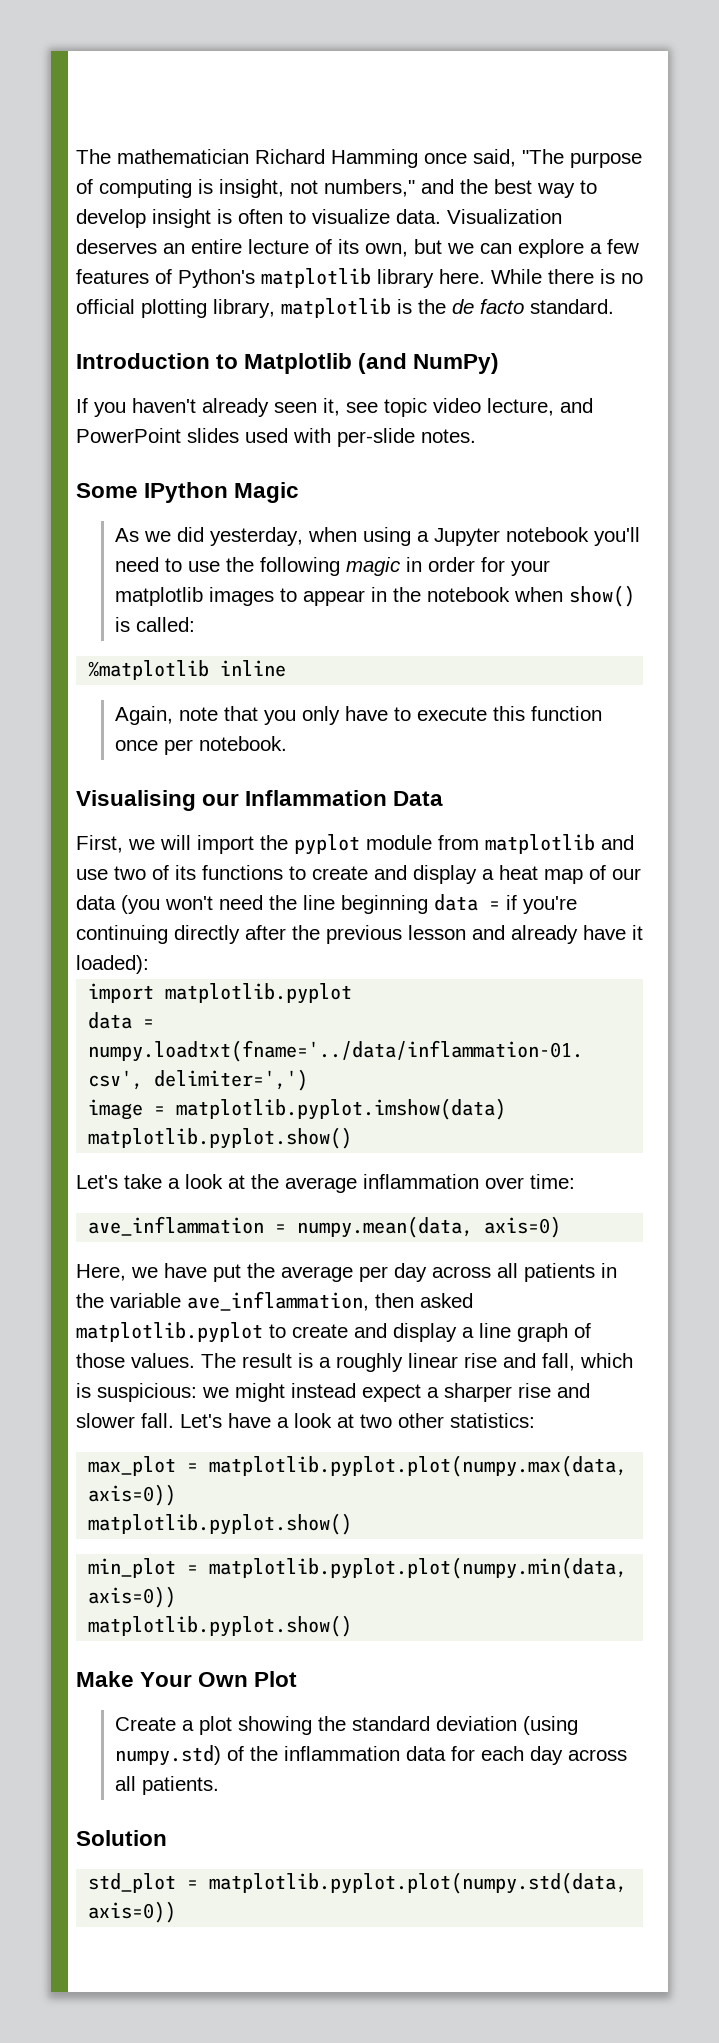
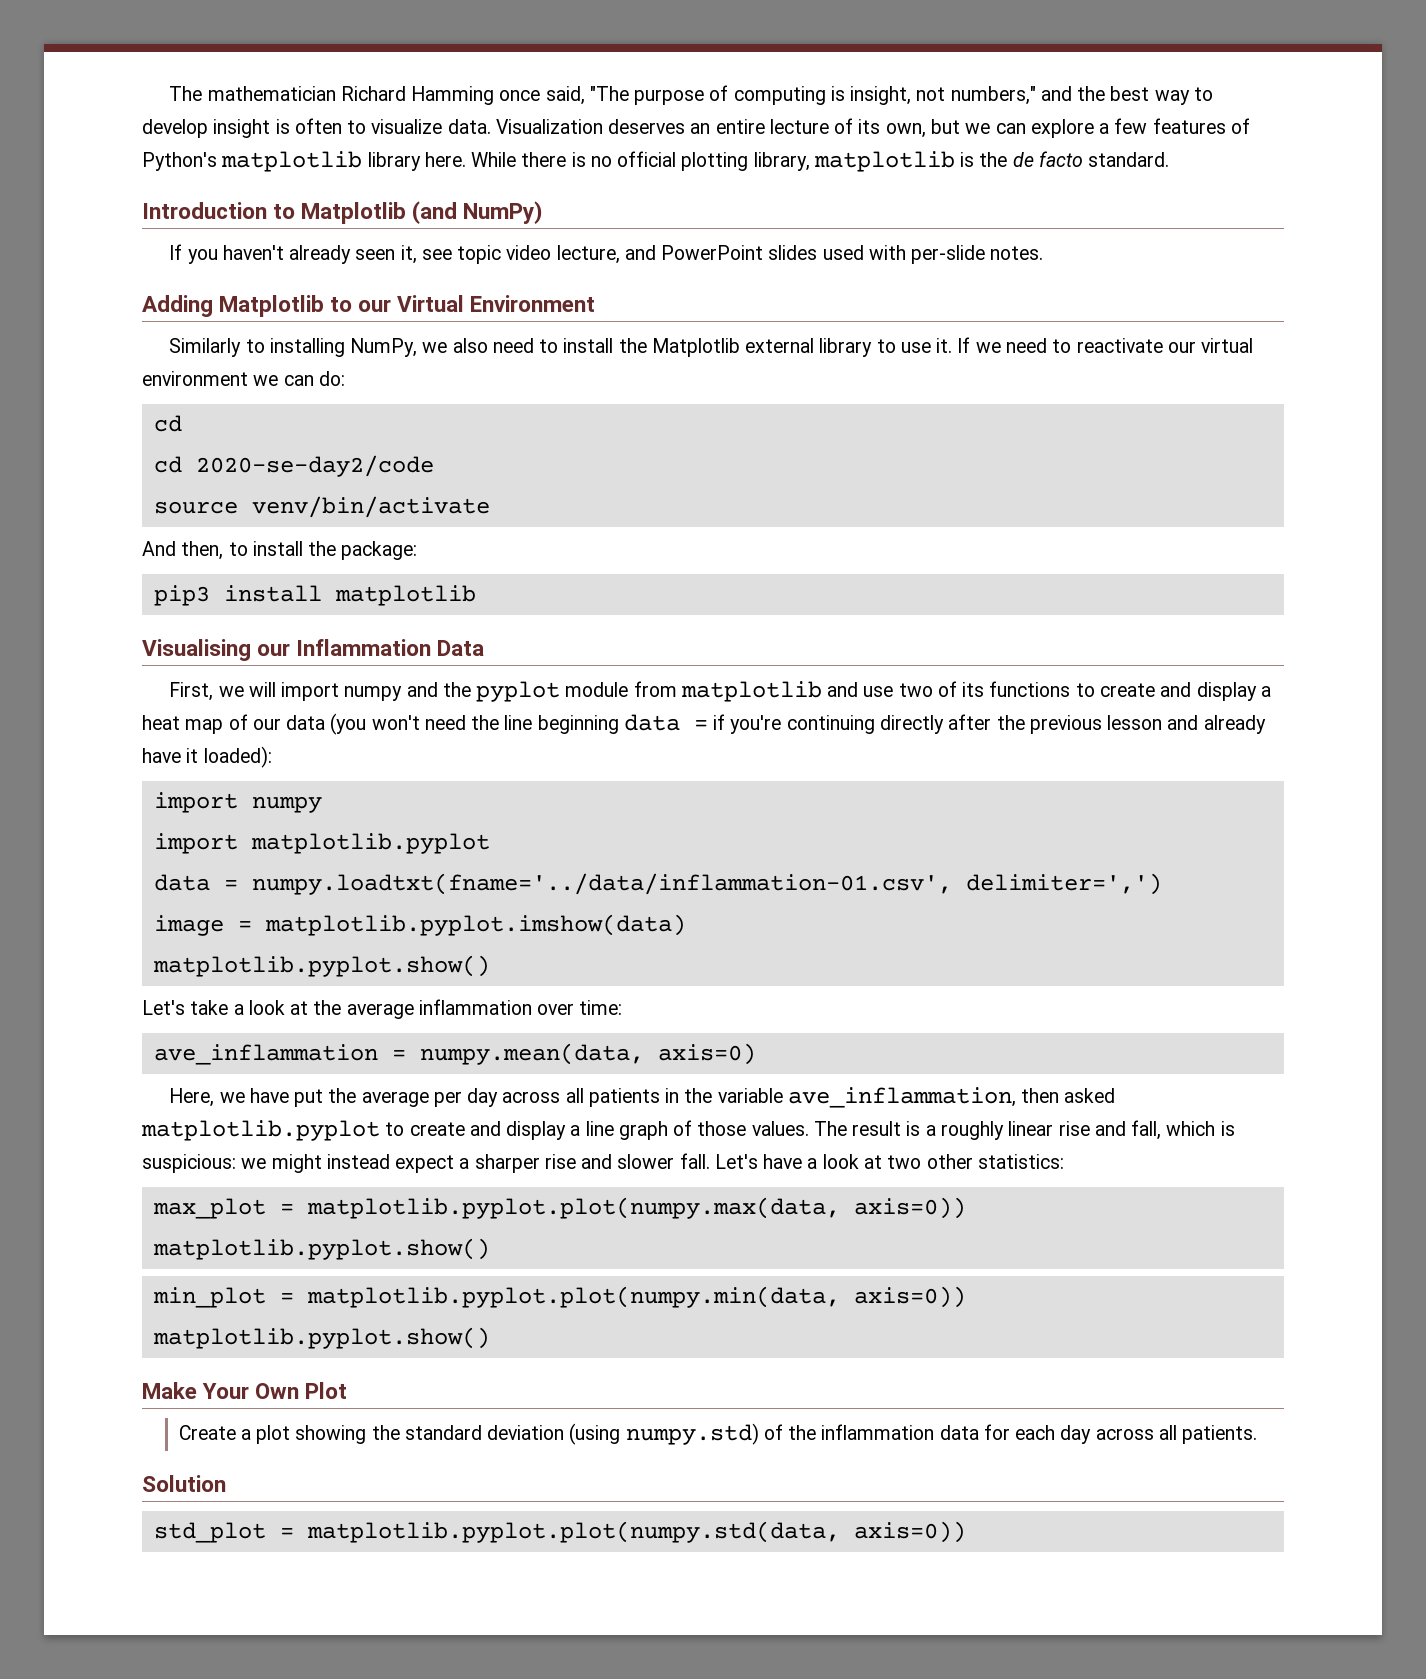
[76,482,300,503] [115,527,641,546] [115,557,551,576] [115,585,636,607] [115,617,196,632] [88,660,287,680] [115,706,603,725] [115,736,288,755] Some IPython Magic // As we did yesterday, when using a Jupyter notebook you'll need to use the following magic in order for your matplotlib images to appear in the notebook when show() is called: // %matplotlib inline // Again, note that you only have to execute this function once per notebook. -> [142,295,596,317] [169,337,1254,357] [142,371,345,386] [153,415,182,432] [153,455,434,477] [153,496,490,518] [142,541,418,560] [153,585,476,606] Adding Matplotlib to our Virtual Environment // Similarly to installing NumPy, we also need to install the Matplotlib external library to use it. If we need to reactivate our virtual environment we can do: // cd // cd 2020-se-day2/code // source venv/bin/activate // And then, to install the package: // pip3 install matplotlib
(254, 844) none -> [344,682,438,701] numpy and
(149, 964) none -> [153,792,322,813] // import numpy

